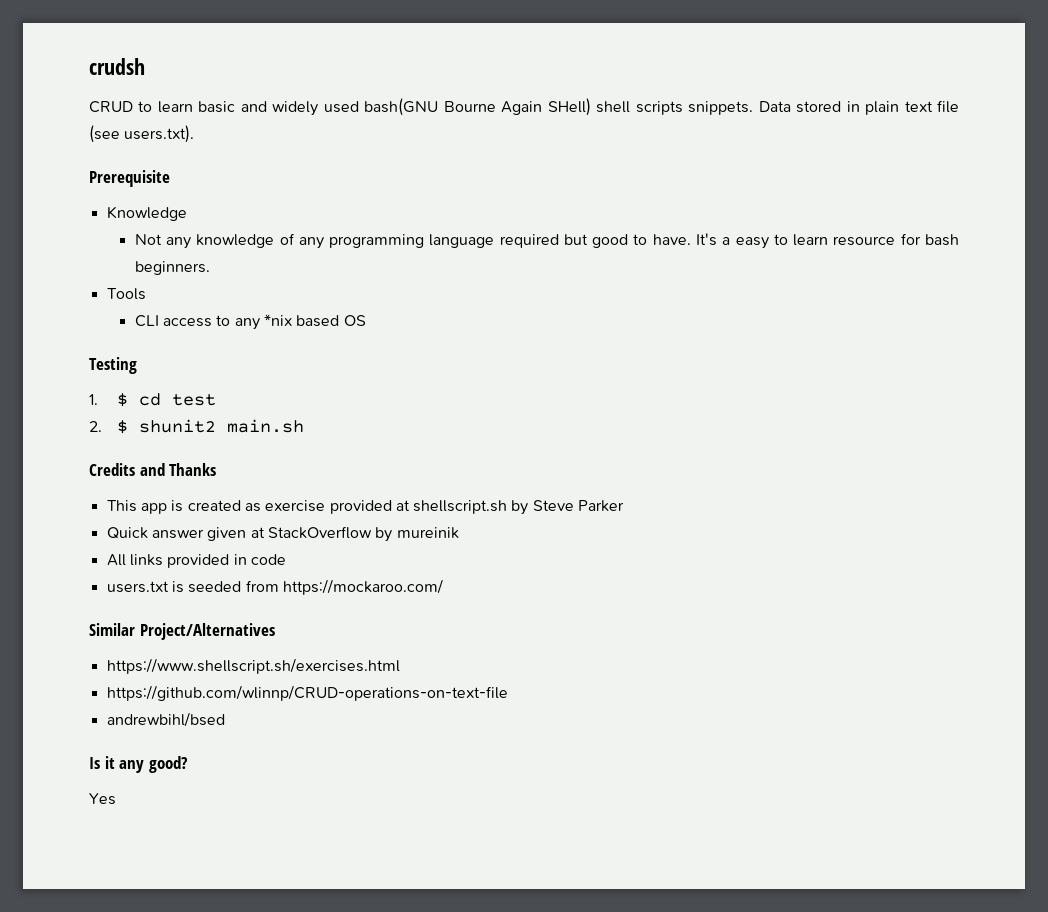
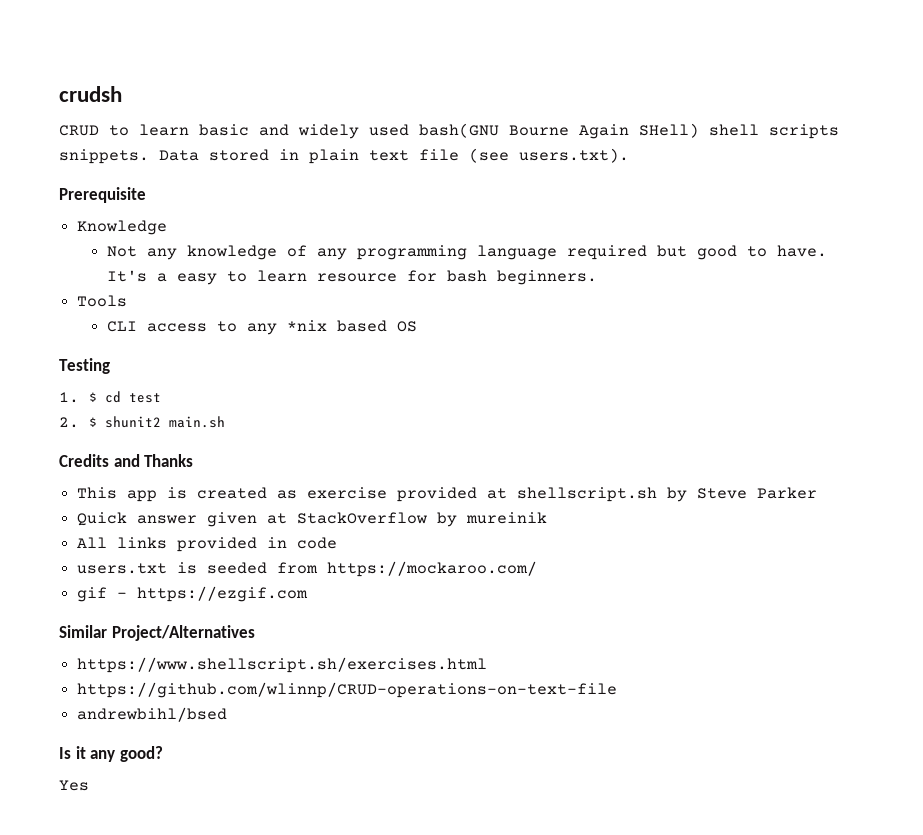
(443, 587) none -> [77,586,309,602] // gif - https://ezgif.com

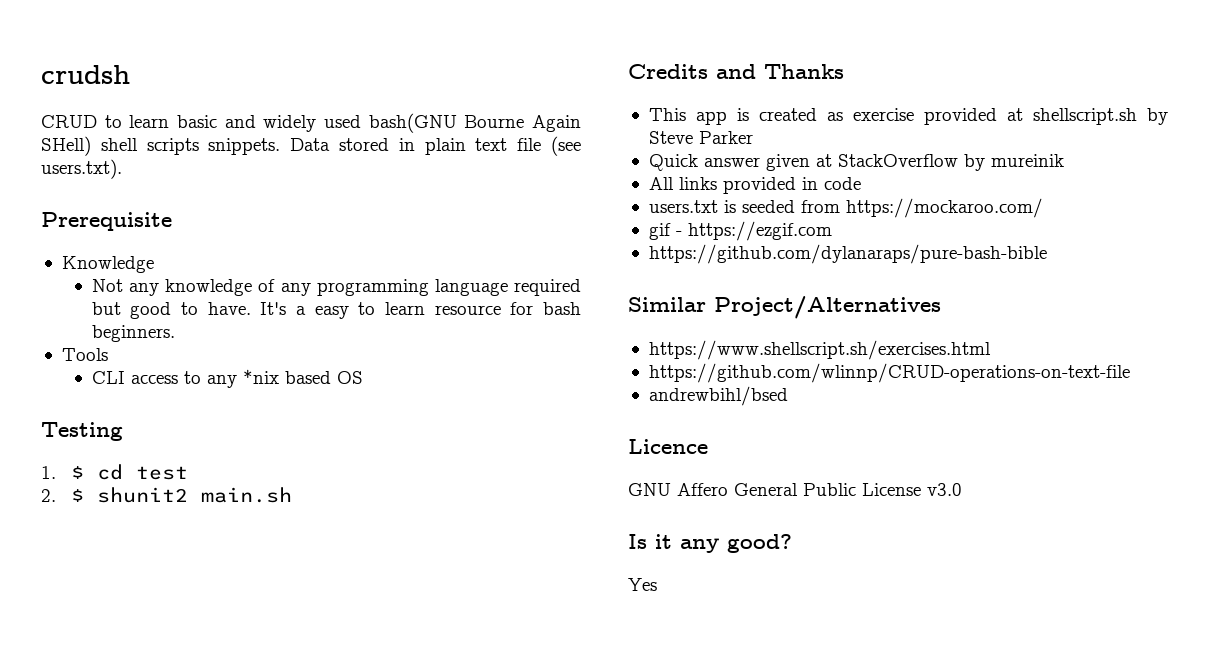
(309, 594) none -> [648,244,1047,264] // https://github.com/dylanaraps/pure-bash-bible
(228, 714) none -> [628,439,708,454] [628,483,962,496] // Licence // GNU Affero General Public License v3.0

